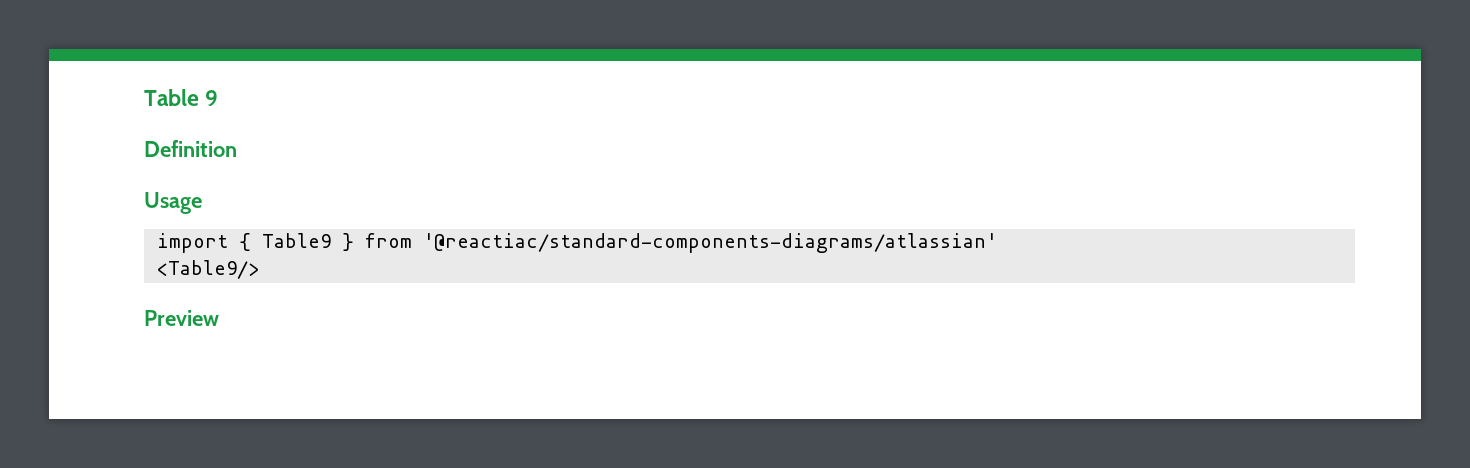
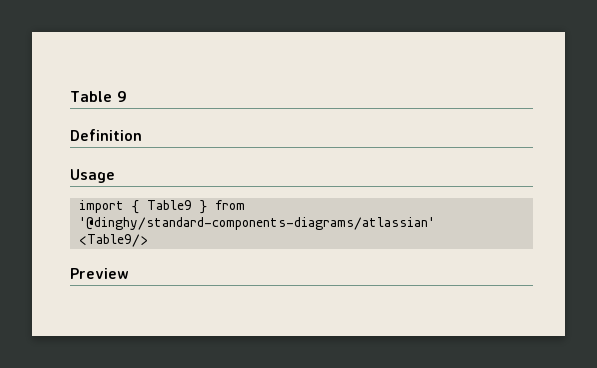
[422,233,997,253] '@reactiac/standard-components-diagrams/atlassian' -> [79,217,435,230] '@dinghy/standard-components-diagrams/atlassian'

